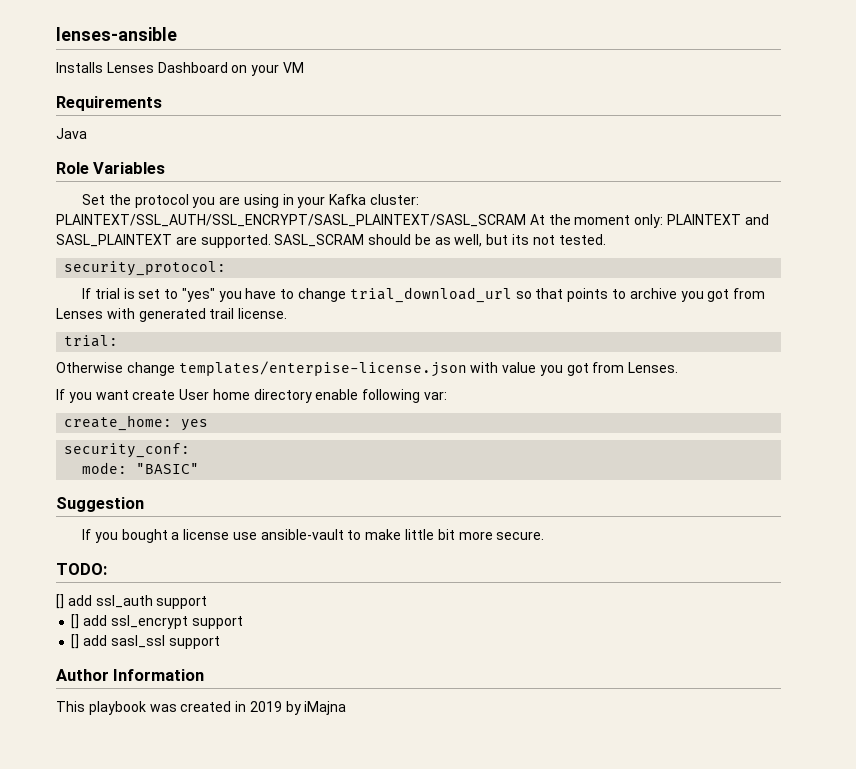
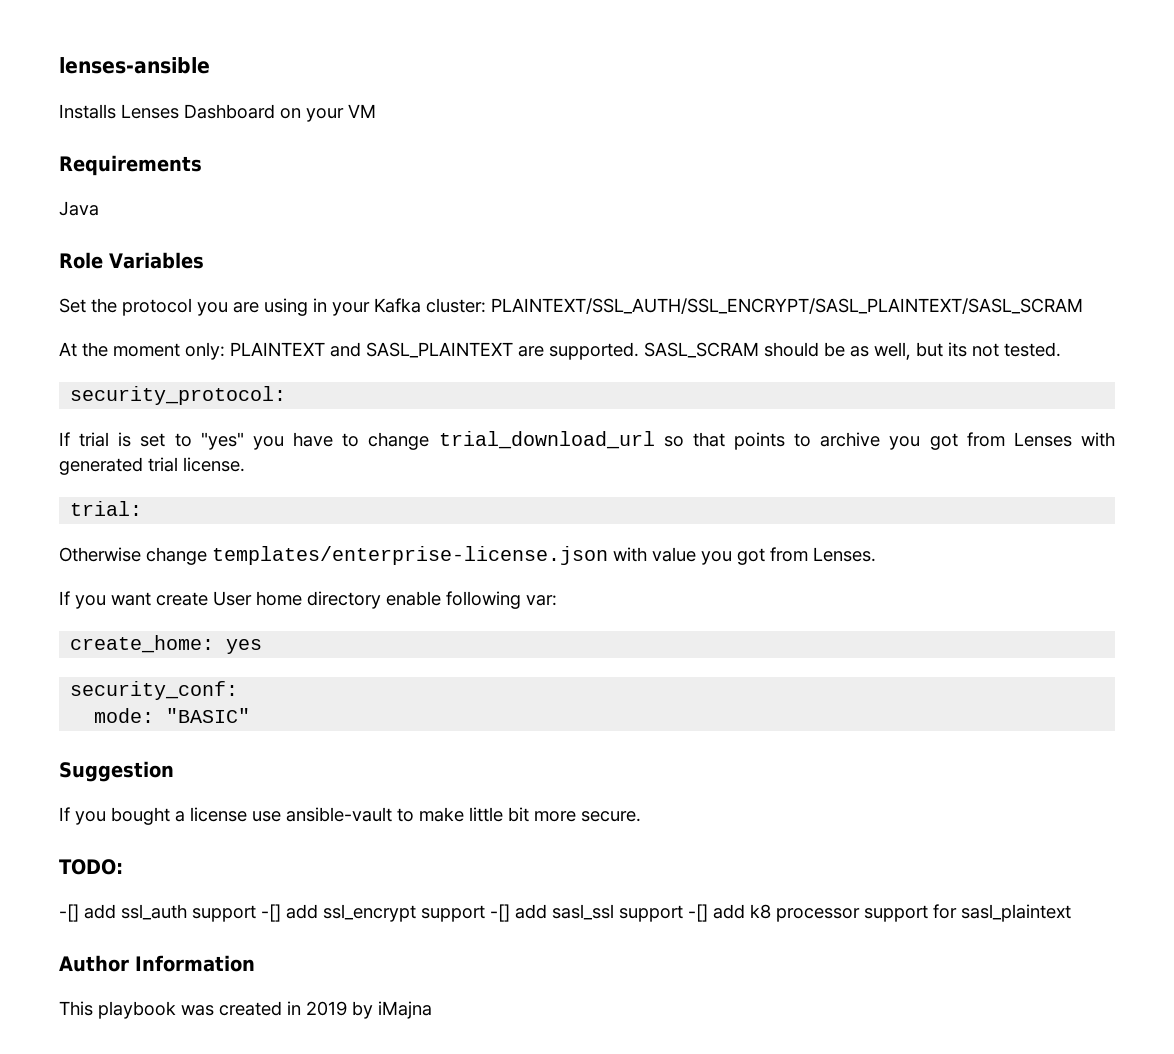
(526, 220) none -> (1083, 306) //
[209,308,235,319] trail -> [148,457,178,472] trial
[178,361,467,377] templates/enterpise-license.json -> [212,546,608,565] templates/enterprise-license.json
[56,594,64,609] [] -> [59,904,79,922] -[]
[71,614,80,629] // [] -> [261,904,281,922] -[]
[71,634,80,649] // [] -> [490,904,510,922] -[]
(220, 642) none -> [688,904,1071,922] -[] add k8 processor support for sasl_plaintext

